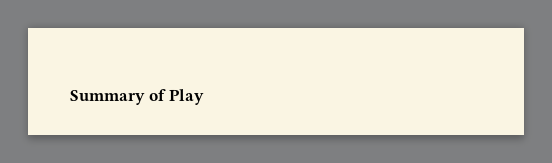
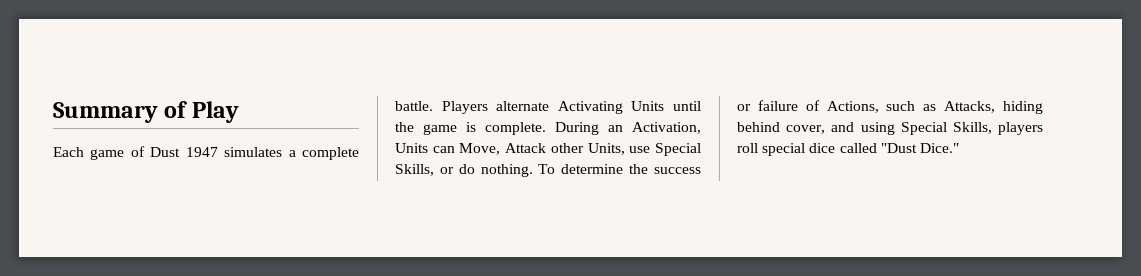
(205, 97) none -> [53,146,359,160] [395,101,701,114] [395,122,701,135] [395,143,701,156] [395,164,701,177] [737,100,1043,114] [737,122,1043,135] [737,143,959,156] // Each game of Dust 1947 simulates a complete battle. Players alternate Activating Units until the game is complete. During an Activation, Units can Move, Attack other Units, use Special Skills, or do nothing. To determine the success or failure of Actions, such as Attacks, hiding behind cover, and using Special Skills, players roll special dice called "Dust Dice."

